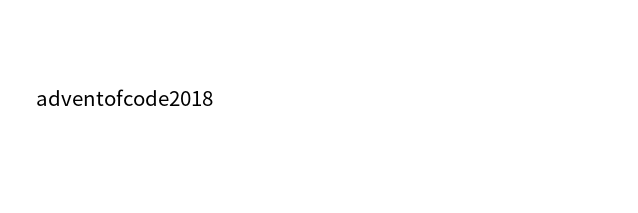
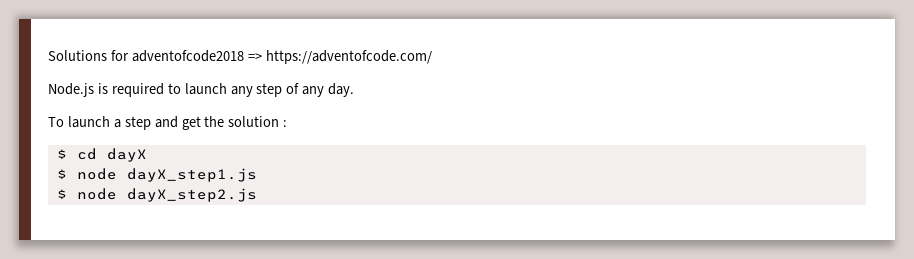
[36,89,213,106] adventofcode2018 -> [48,50,432,64] [48,83,355,97] [48,116,288,130] [56,148,147,162] [56,168,257,182] [56,188,257,202] Solutions for adventofcode2018 => https://adventofcode.com/ // Node.js is required to launch any step of any day. // To launch a step and get the solution : // $ cd dayX // $ node dayX_step1.js // $ node dayX_step2.js

